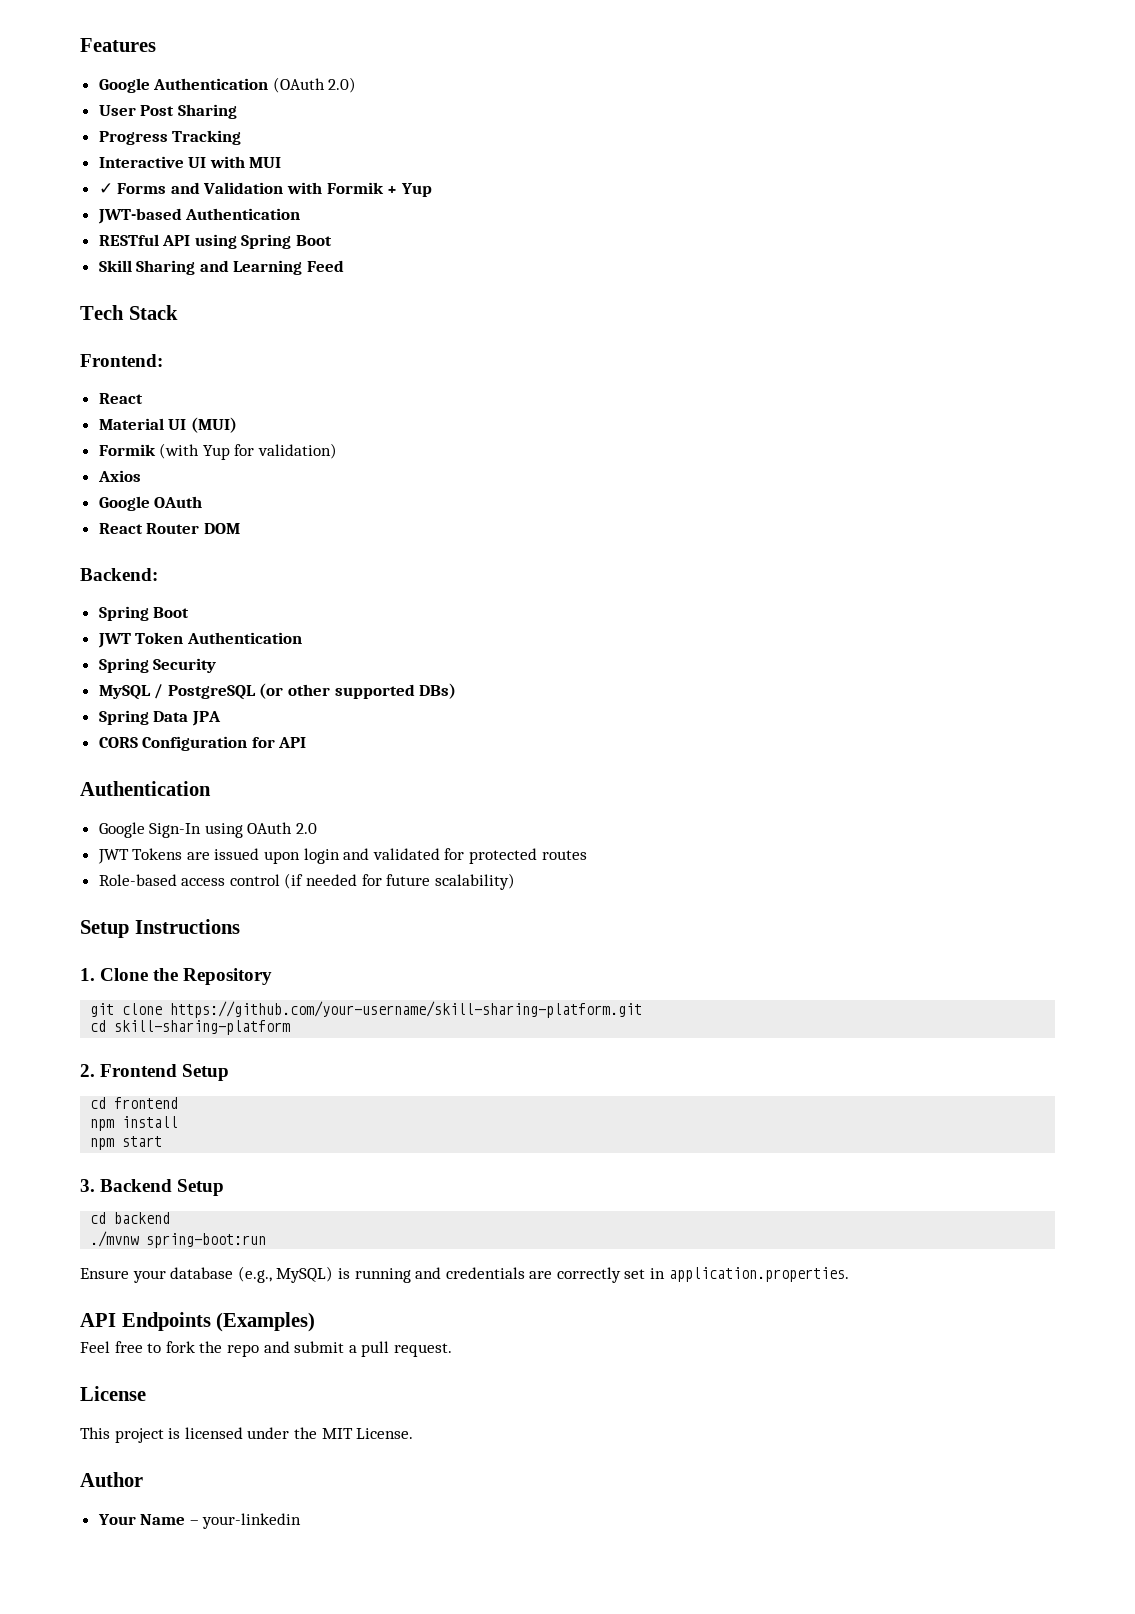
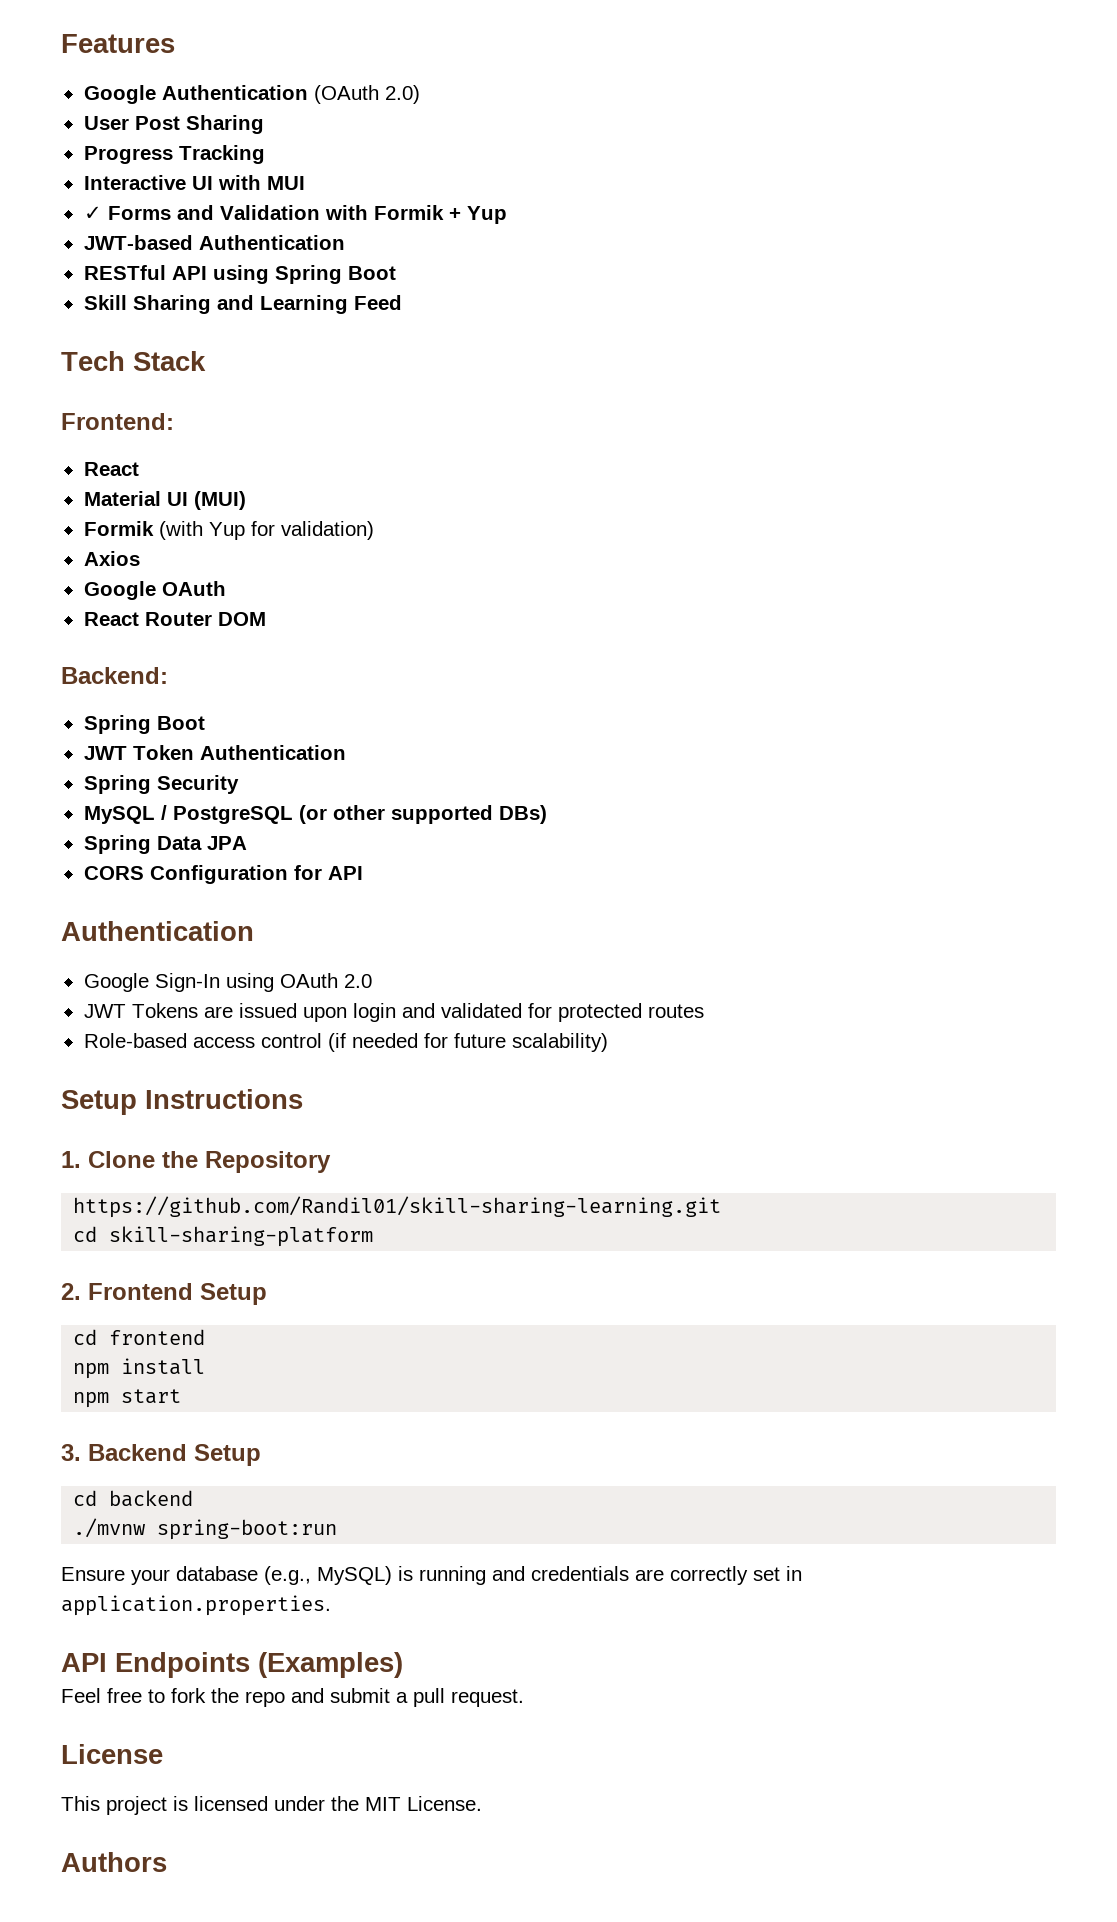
[90,1001,643,1018] git clone https://github.com/your-username/skill-sharing-platform.git -> [73,1196,722,1218] https://github.com/Randil01/skill-sharing-learning.git
[80,1472,143,1487] [97,1513,302,1529] Author // Your Name – your-linkedin -> [61,1852,167,1872] Authors

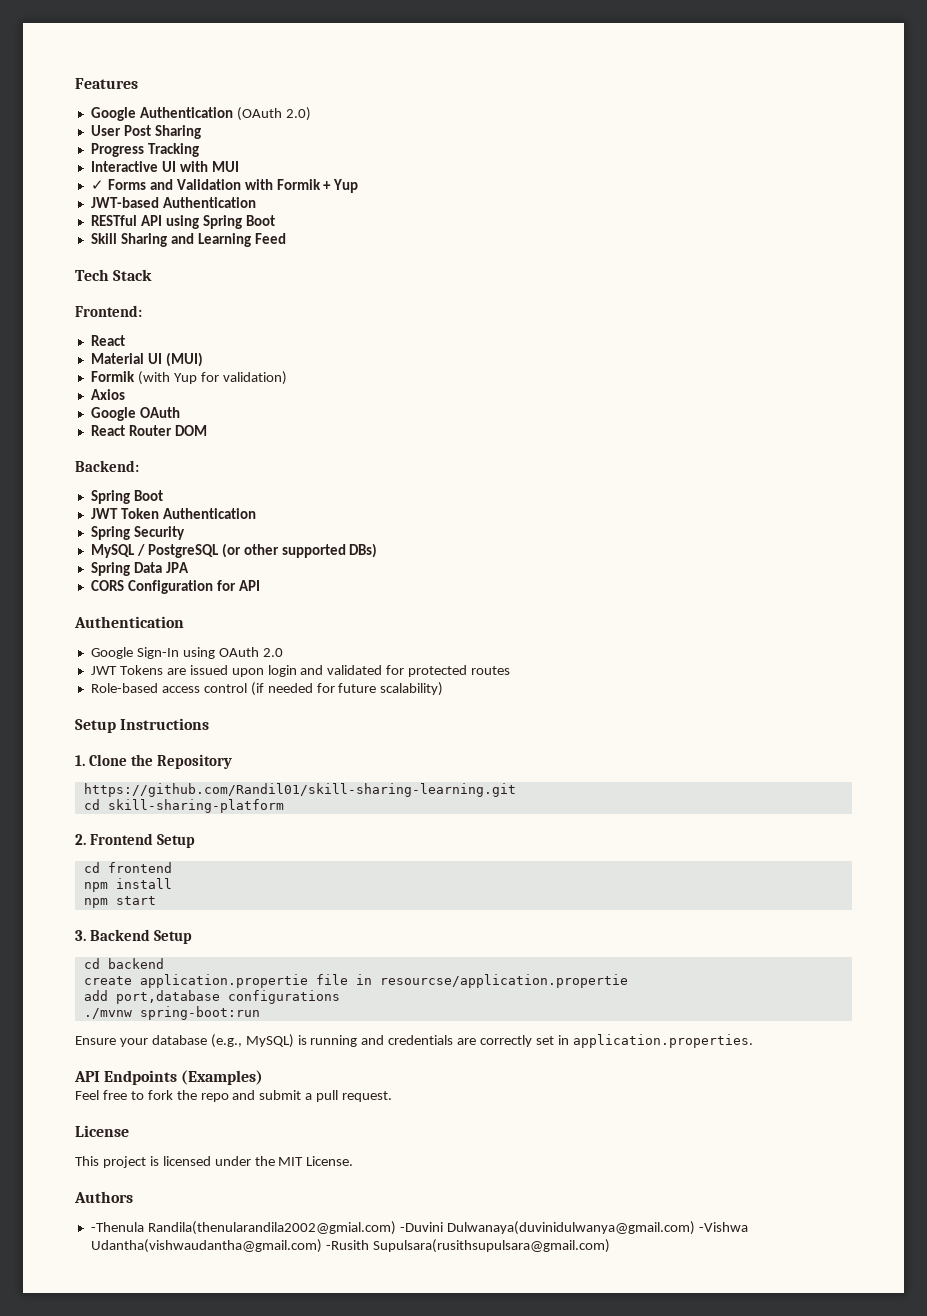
(194, 1498) none -> [83,974,628,988] [83,990,340,1004] // create application.propertie file in resourcse/application.propertie // add port,database configurations
(167, 1862) none -> [90,1221,748,1235] [90,1239,610,1253] // -Thenula Randila(thenularandila2002@gmial.com) -Duvini Dulwanaya(duvinidulwanya@gmail.com) -Vishwa Udantha(vishwaudantha@gmail.com) -Rusith Supulsara(rusithsupulsara@gmail.com)

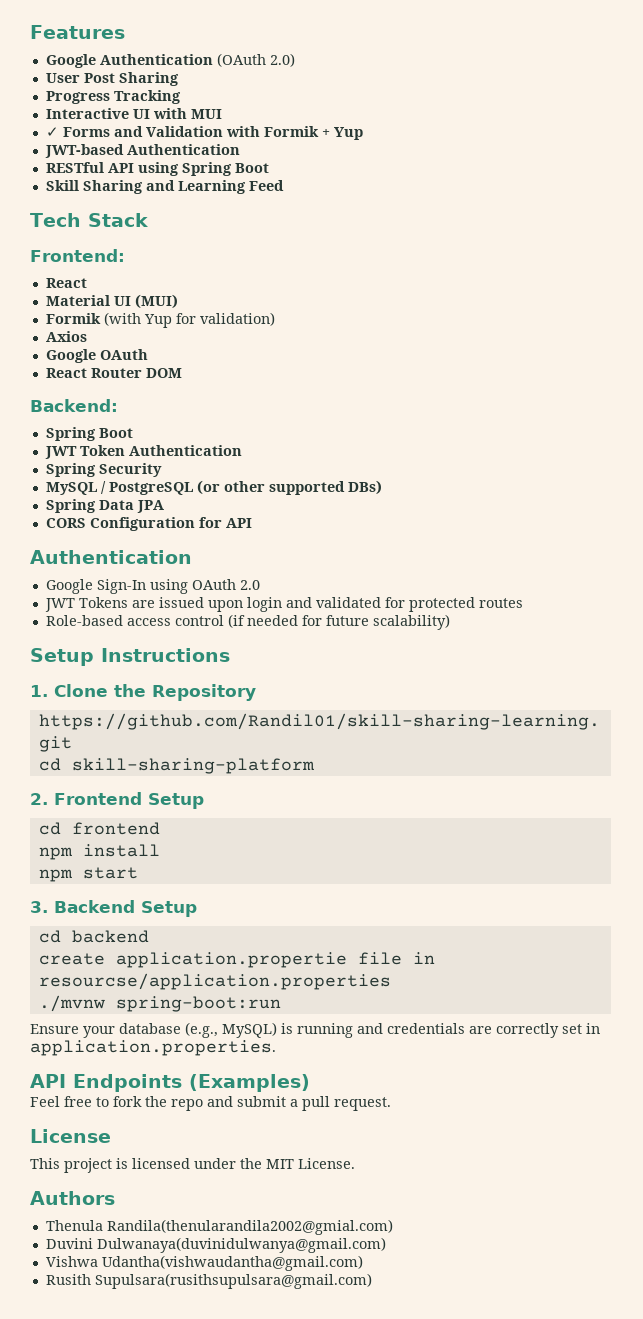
[379,974,628,988] [83,990,340,1004] resourcse/application.propertie // add port,database configurations -> [38,973,391,990] resourcse/application.properties
[90,1222,144,1232] -Thenula -> [45,1220,103,1231] Thenula
[399,1222,443,1232] -Duvini -> [45,1238,93,1249] // Duvini
[698,1222,748,1232] -Vishwa -> [45,1256,98,1267] // Vishwa
[325,1240,369,1250] -Rusith -> [45,1274,91,1285] // Rusith

